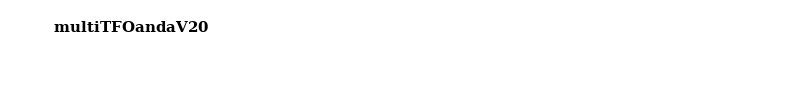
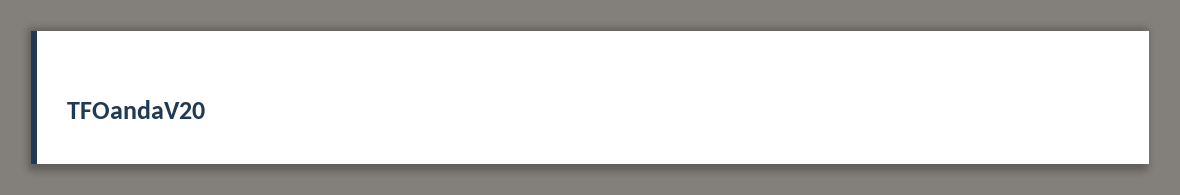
[54,21,208,32] multiTFOandaV20 -> [67,100,205,119] TFOandaV20

